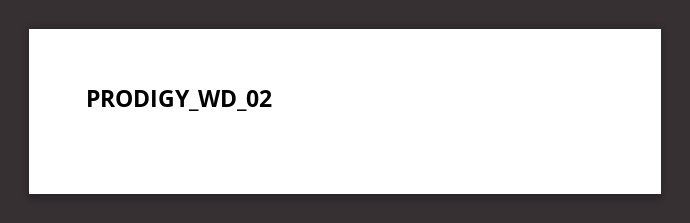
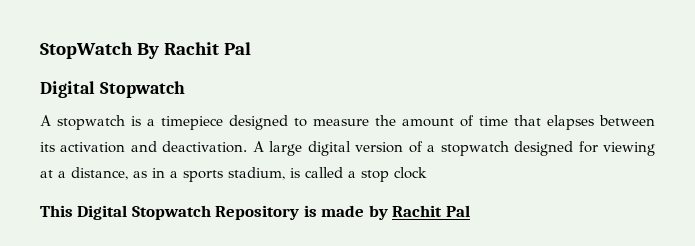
[86,90,272,111] PRODIGY_WD_02 -> [40,42,252,59] [40,81,185,98] [40,115,655,130] [40,141,655,156] [40,167,427,182] [40,205,470,220] StopWatch By Rachit Pal // Digital Stopwatch // A stopwatch is a timepiece designed to measure the amount of time that elapses between its activation and deactivation. A large digital version of a stopwatch designed for viewing at a distance, as in a sports stadium, is called a stop clock // This Digital Stopwatch Repository is made by Rachit Pal

